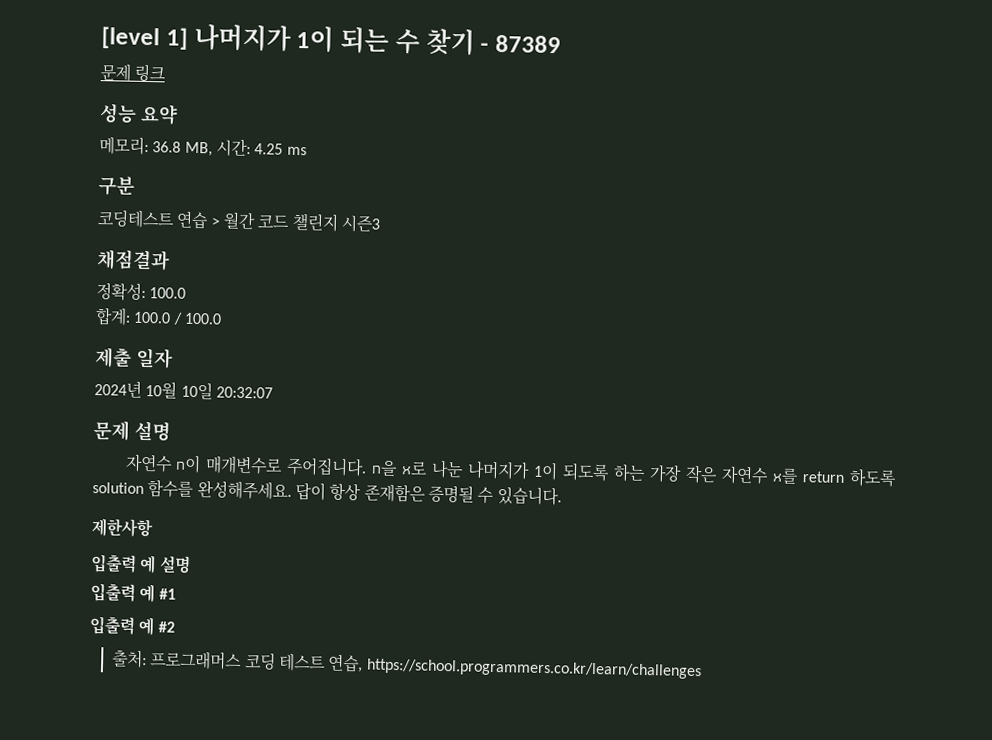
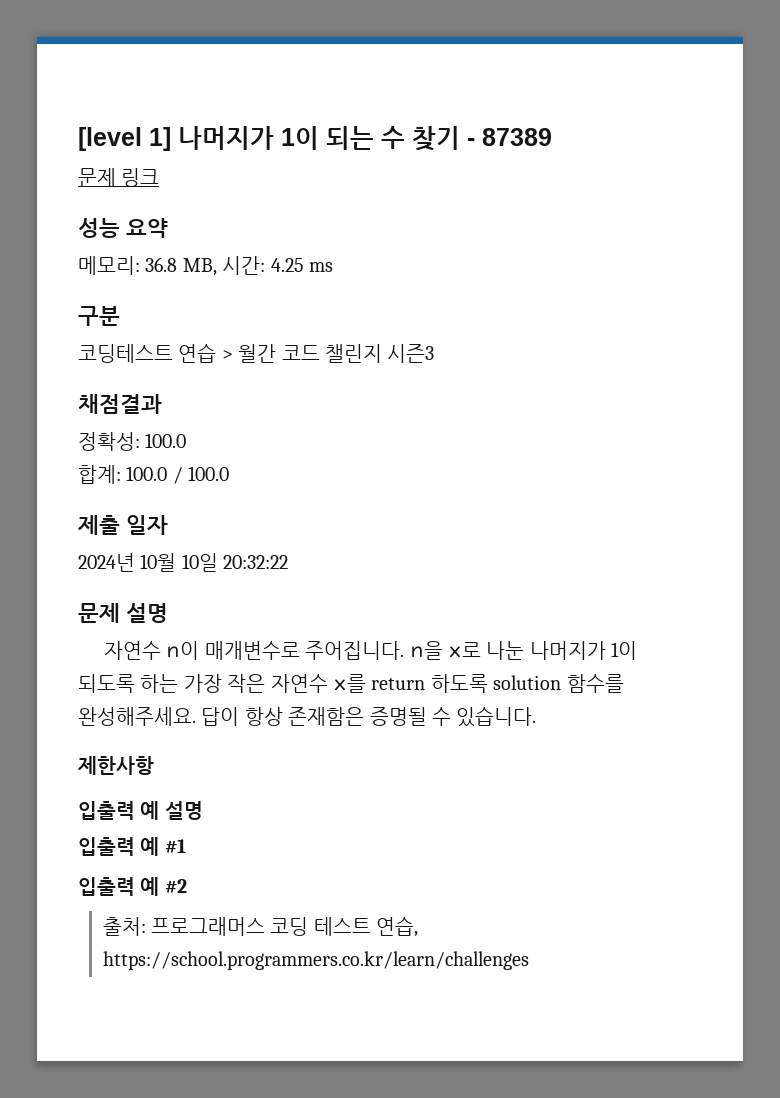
[215,386,273,399] 20:32:07 -> [223,555,289,569] 20:32:22

